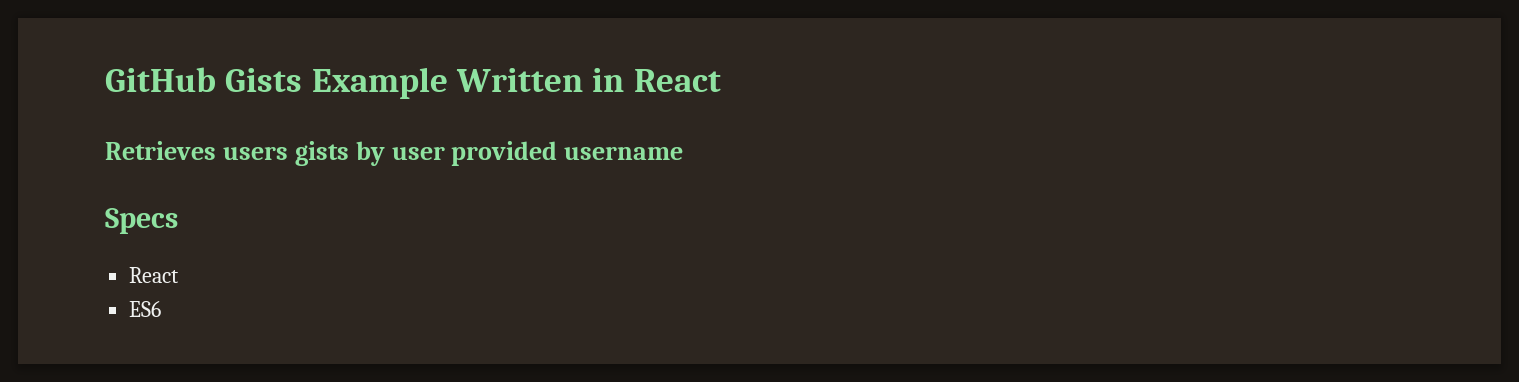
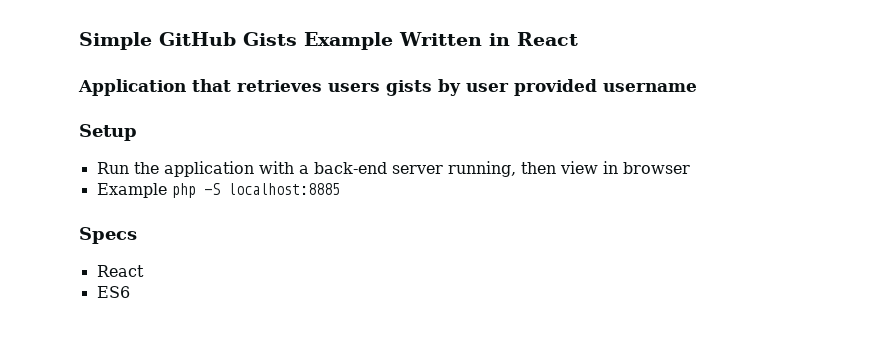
(105, 79) none -> [79,32,152,50] Simple
[105,141,216,160] Retrieves -> [78,79,322,96] Application that retrieves
(684, 153) none -> [79,124,137,141] [96,161,690,177] [96,183,340,198] // Setup // Run the application with a back-end server running, then view in browser // Example php -S localhost:8885

